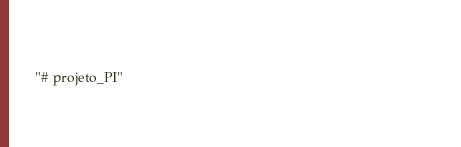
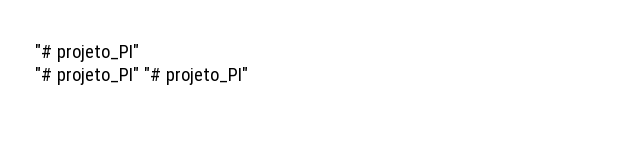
[35,72,123,86] "# projeto_PI" -> [35,44,139,62] [35,67,248,85] "# projeto_PI" // "# projeto_PI" "# projeto_PI"

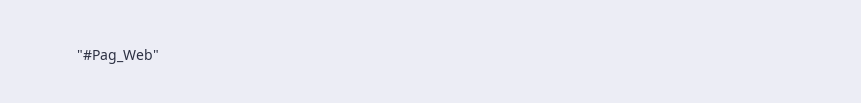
[35,44,139,62] [35,67,248,85] "# projeto_PI" // "# projeto_PI" "# projeto_PI" -> [77,49,159,64] "#Pag_Web"

